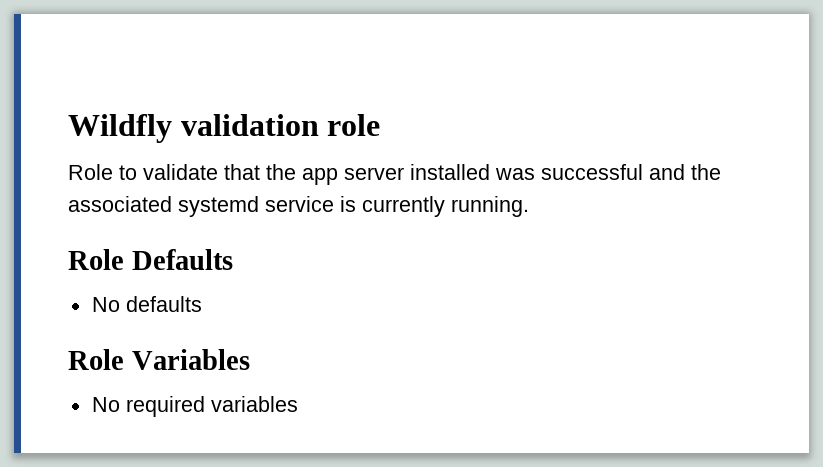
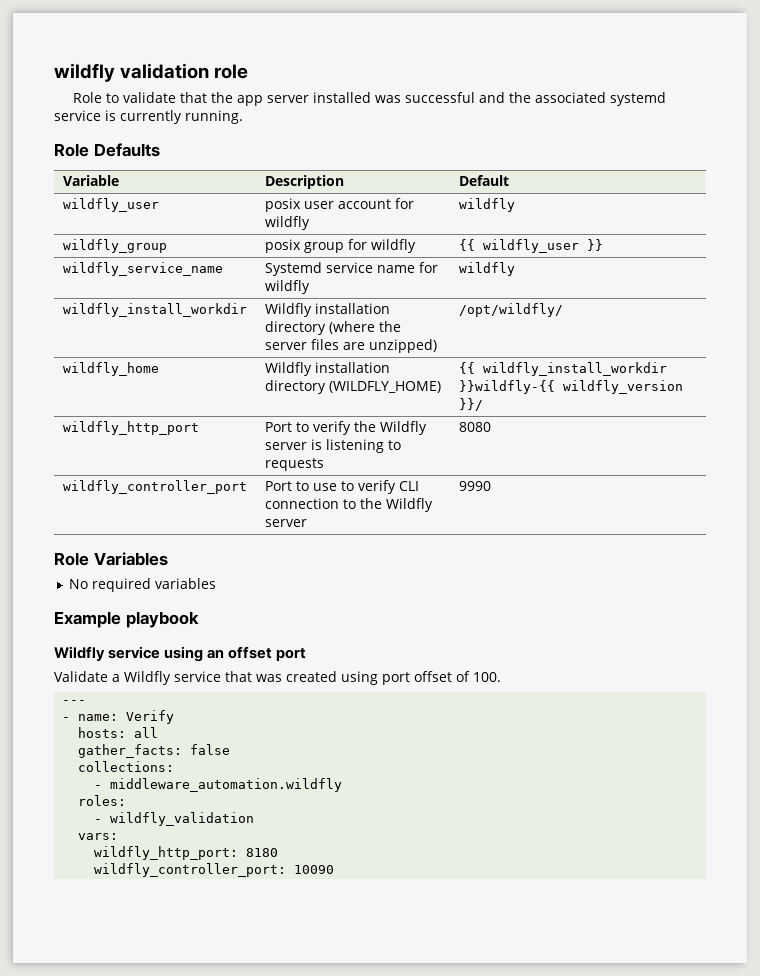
[68,114,172,143] Wildfly -> [54,63,115,82] wildfly
[91,296,202,312] // No defaults -> [62,175,119,186] [264,175,344,189] [458,175,509,186] [62,198,159,212] [264,198,414,212] [264,216,310,230] [458,198,515,212] [62,239,167,253] [264,239,416,253] [458,239,603,253] [62,262,223,276] [264,262,438,276] [264,280,310,294] [458,262,515,276] [62,303,247,317] [264,303,390,317] [264,321,401,335] [264,339,437,353] [458,303,563,317] [62,362,159,376] [264,362,390,376] [264,380,441,394] [458,362,667,376] [458,380,683,394] [458,398,483,411] [62,421,199,435] [264,421,427,435] [264,439,401,453] [264,458,324,471] [458,422,491,432] [62,480,247,494] [264,480,419,494] [264,498,433,512] [264,519,307,527] [458,481,491,491] // Variable | Description | Default // wildfly_user | posix user account for wildfly | wildfly // wildfly_group | posix group for wildfly | {{ wildfly_user }} // wildfly_service_name | Systemd service name for wildfly | wildfly // wildfly_install_workdir | Wildfly installation directory (where the server files are unzipped) | /opt/wildfly/ // wildfly_home | Wildfly installation directory (WILDFLY_HOME) | {{ wildfly_install_workdir }}wildfly-{{ wildfly_version }}/ // wildfly_http_port | Port to verify the Wildfly server is listening to requests | 8080 // wildfly_controller_port | Port to use to verify CLI connection to the Wildfly server | 9990
(298, 404) none -> [54,611,199,628] [54,646,307,662] [54,671,501,685] [62,700,87,704] [62,710,175,724] [78,727,159,738] [78,744,231,758] [78,761,175,772] [94,778,343,792] [78,795,127,806] [94,812,255,826] [78,833,119,840] [94,846,279,860] [94,863,335,877] // Example playbook // Wildfly service using an offset port // Validate a Wildfly service that was created using port offset of 100. // --- // - name: Verify // hosts: all // gather_facts: false // collections: // - middleware_automation.wildfly // roles: // - wildfly_validation // vars: // wildfly_http_port: 8180 // wildfly_controller_port: 10090

